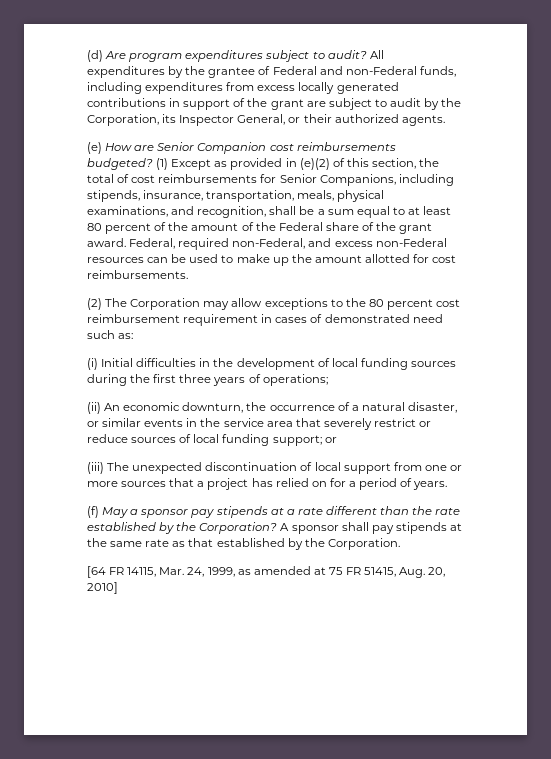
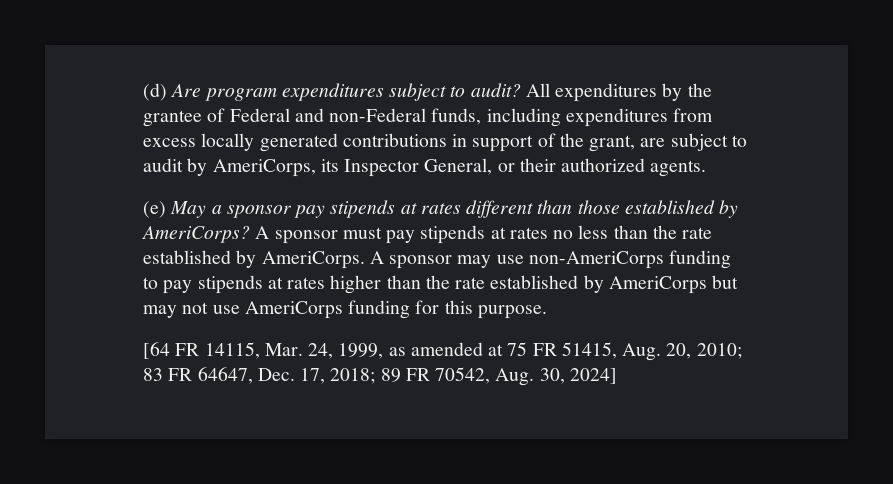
[270,99,304,110] grant -> [589,135,636,152] grant,
[441,98,462,107] [87,114,159,126] the Corporation, -> [212,159,316,177] AmeriCorps,
[105,142,396,154] [87,158,440,170] [87,174,454,186] [87,190,385,202] [87,206,452,218] [87,222,433,234] [87,238,447,250] [87,254,457,266] [87,270,188,279] [87,298,461,310] [87,314,443,326] [87,330,134,339] [87,358,456,370] [87,374,328,386] [87,402,457,414] [87,418,432,430] [87,434,337,446] [87,462,462,474] [87,478,448,490] [87,506,99,518] How are Senior Companion cost reimbursements budgeted? (1) Except as provided in (e)(2) of this section, the total of cost reimbursements for Senior Companions, including stipends, insurance, transportation, meals, physical examinations, and recognition, shall be a sum equal to at least 80 percent of the amount of the Federal share of the grant award. Federal, required non-Federal, and excess non-Federal resources can be used to make up the amount allotted for cost reimbursements. // (2) The Corporation may allow exceptions to the 80 percent cost reimbursement requirement in cases of demonstrated need such as: // (i) Initial difficulties in the development of local funding sources during the first three years of operations; // (ii) An economic downturn, the occurrence of a natural disaster, or similar events in the service area that severely restrict or reduce sources of local funding support; or // (iii) The unexpected discontinuation of local support from one or more sources that a project has relied on for a period of years. // (f) -> (166, 209) none
[286,506,461,515] [87,522,462,534] [87,538,400,550] a rate different than the rate established by the Corporation? A sponsor shall pay stipends at the same rate as that established by the Corporation. -> [420,200,739,218] [142,225,713,244] [143,250,732,269] [143,275,739,294] [143,300,547,319] rates different than those established by AmeriCorps? A sponsor must pay stipends at rates no less than the rate established by AmeriCorps. A sponsor may use non-AmeriCorps funding to pay stipends at rates higher than the rate established by AmeriCorps but may not use AmeriCorps funding for this purpose.
[87,582,118,594] 2010] -> [696,343,742,359] [143,367,617,386] 2010; 83 FR 64647, Dec. 17, 2018; 89 FR 70542, Aug. 30, 2024]

